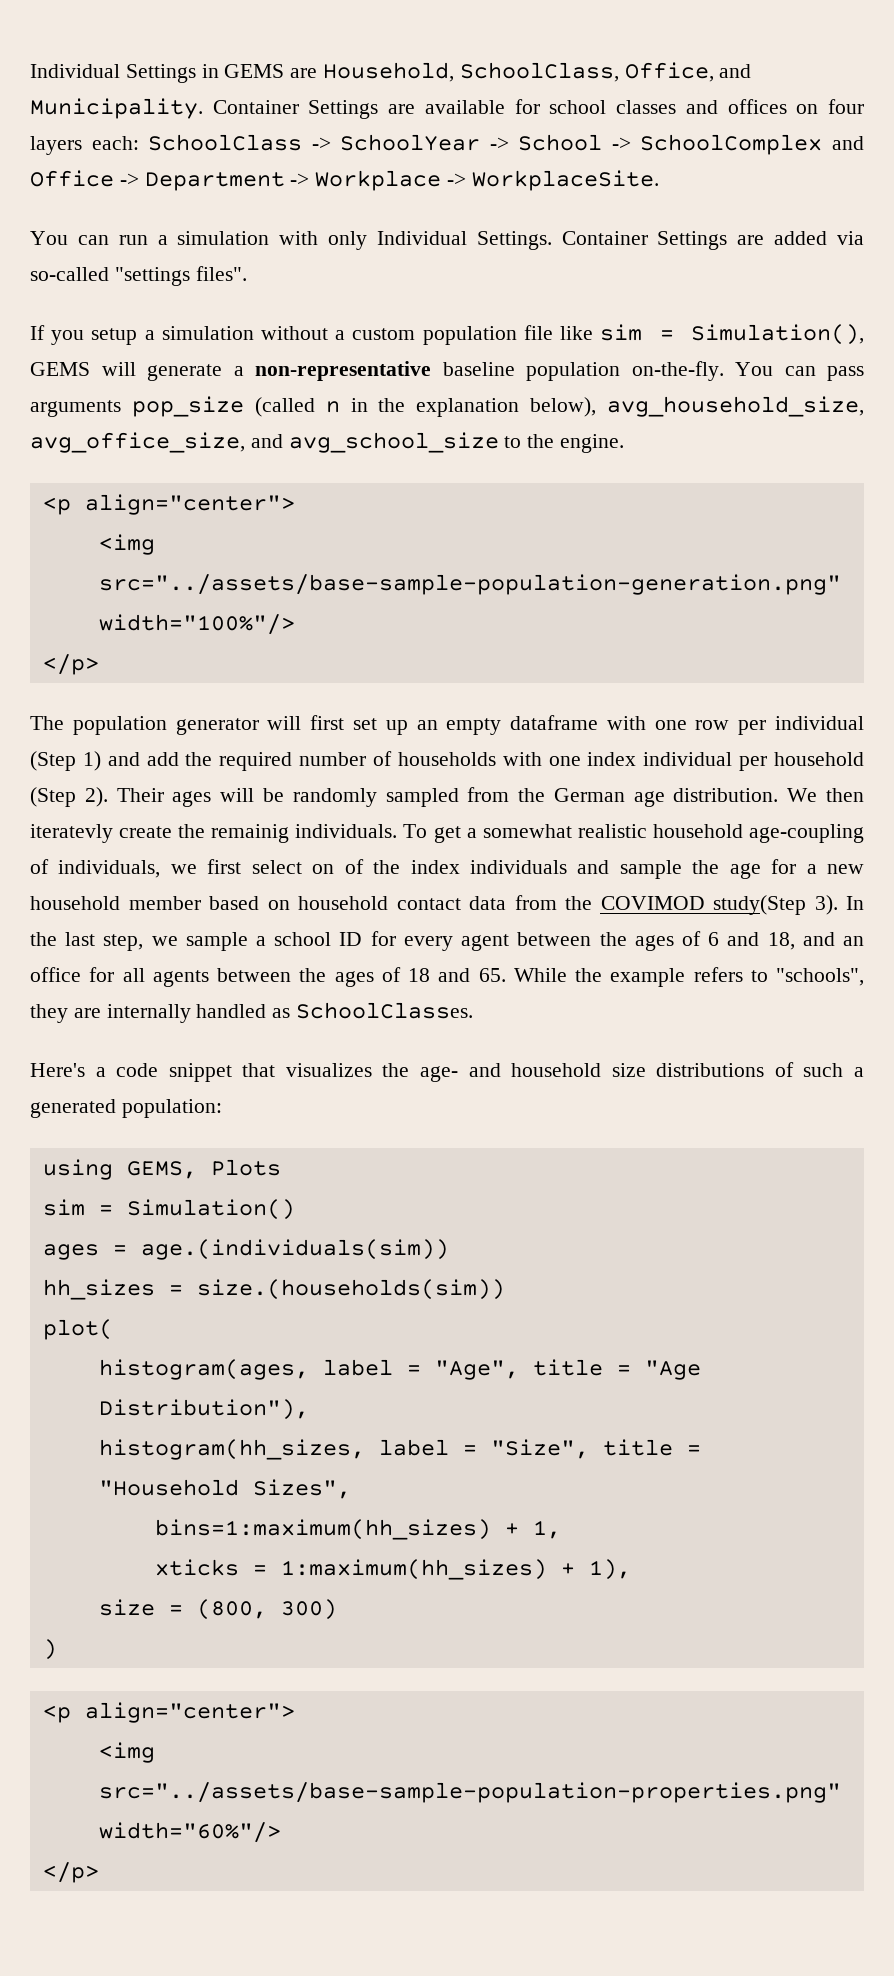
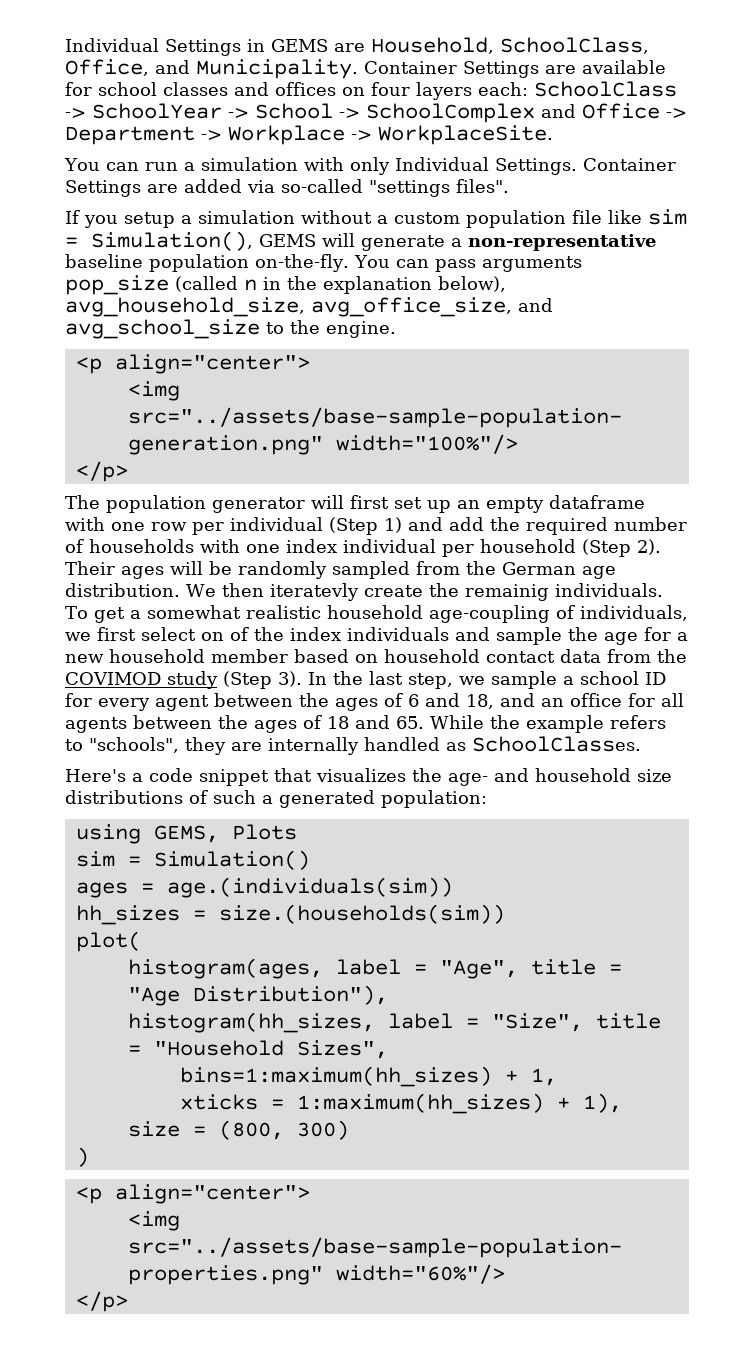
[713,895,806,915] study(Step -> [167,671,272,689] study (Step

